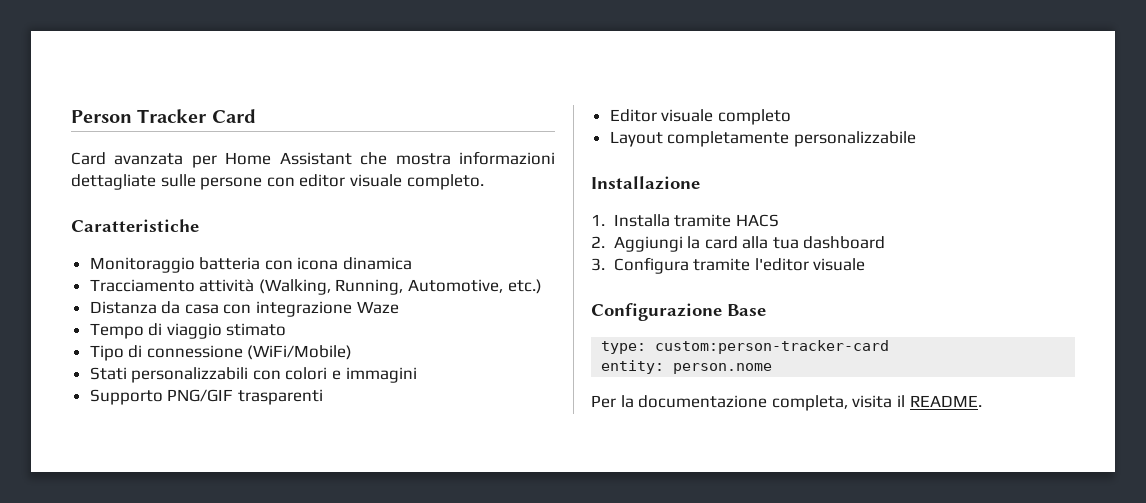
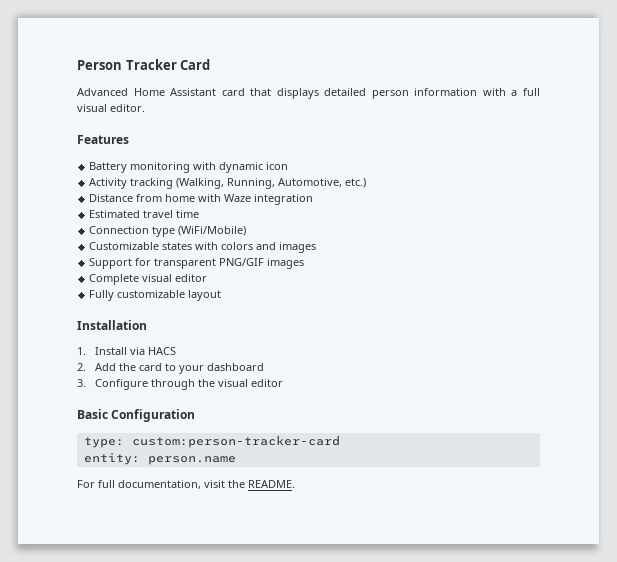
[71,151,555,168] [71,174,484,190] [71,219,199,232] [89,257,413,273] [89,279,542,295] [89,301,399,317] [89,323,287,339] [89,345,353,361] [89,367,417,383] [89,389,323,405] [609,109,791,125] [609,131,916,147] [591,176,700,190] Card avanzata per Home Assistant che mostra informazioni dettagliate sulle persone con editor visuale completo. // Caratteristiche // Monitoraggio batteria con icona dinamica // Tracciamento attività (Walking, Running, Automotive, etc.) // Distanza da casa con integrazione Waze // Tempo di viaggio stimato // Tipo di connessione (WiFi/Mobile) // Stati personalizzabili con colori e immagini // Supporto PNG/GIF trasparenti // Editor visuale completo // Layout completamente personalizzabile // Installazione -> [77,88,540,99] [77,104,145,112] [77,135,129,144] [89,162,289,173] [89,178,367,189] [89,194,314,205] [89,210,200,218] [89,226,247,237] [89,242,317,253] [89,258,305,269] [89,274,208,285] [89,290,222,301] [77,320,147,330] Advanced Home Assistant card that displays detailed person information with a full visual editor. // Features // Battery monitoring with dynamic icon // Activity tracking (Walking, Running, Automotive, etc.) // Distance from home with Waze integration // Estimated travel time // Connection type (WiFi/Mobile) // Customizable states with colors and images // Support for transparent PNG/GIF images // Complete visual editor // Fully customizable layout // Installation
[613,214,732,227] Installa tramite -> [95,347,146,355] Install via
[613,236,886,252] [591,257,866,274] [591,303,766,321] [601,340,890,354] [601,360,773,374] [591,395,905,411] Aggiungi la card alla tua dashboard // 3. Configura tramite l'editor visuale // Configurazione Base // type: custom:person-tracker-card // entity: person.nome // Per la documentazione completa, visita il -> [95,363,265,374] [77,379,284,390] [77,409,196,422] [83,435,340,448] [83,453,236,465] [77,480,245,489] Add the card to your dashboard // 3. Configure through the visual editor // Basic Configuration // type: custom:person-tracker-card // entity: person.name // For full documentation, visit the

